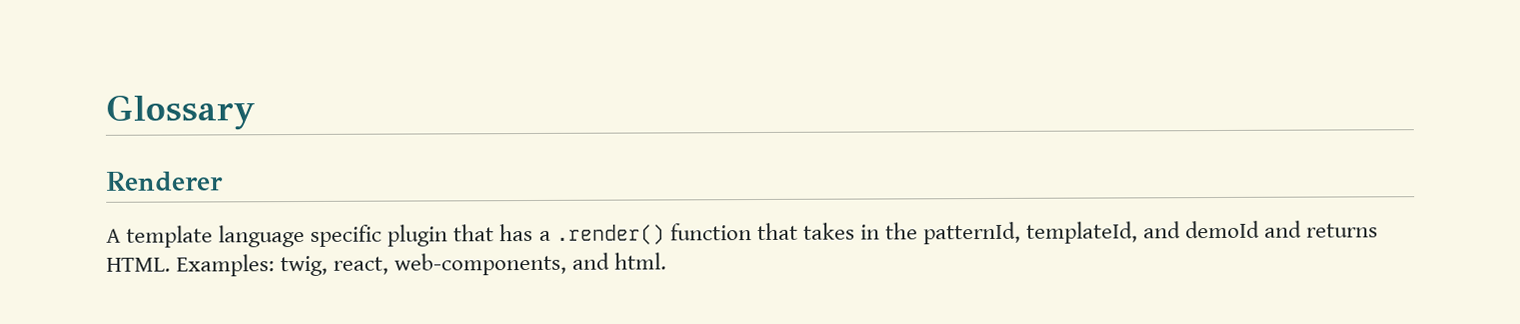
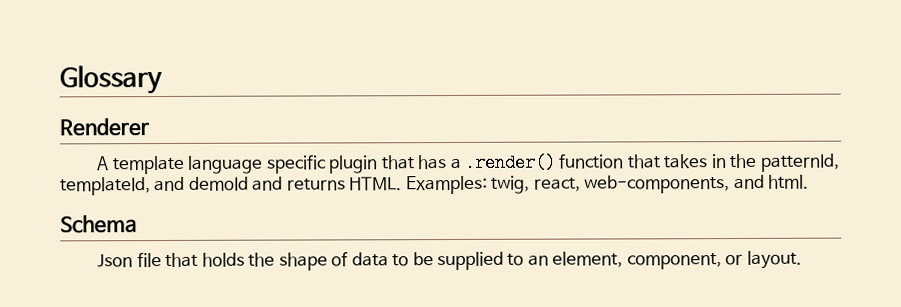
(668, 261) none -> [60,215,138,234] [97,250,802,271] // Schema // Json file that holds the shape of data to be supplied to an element, component, or layout.

